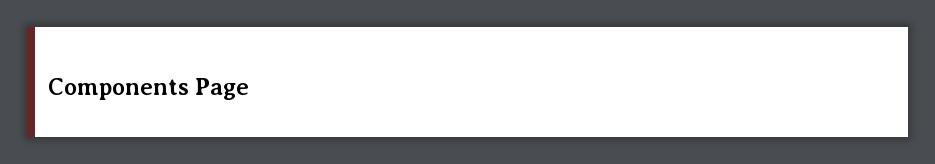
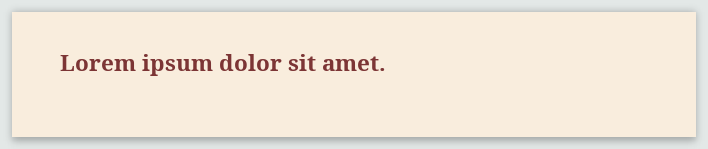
[48,78,250,100] Components Page -> [60,54,387,76] Lorem ipsum dolor sit amet.

